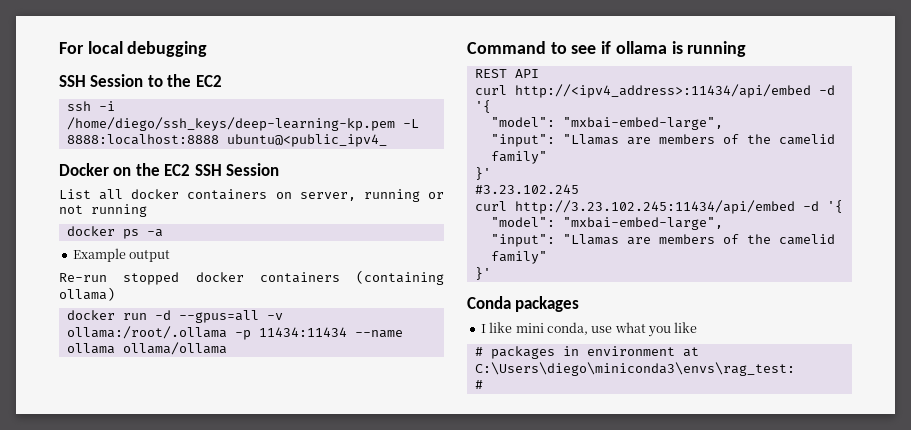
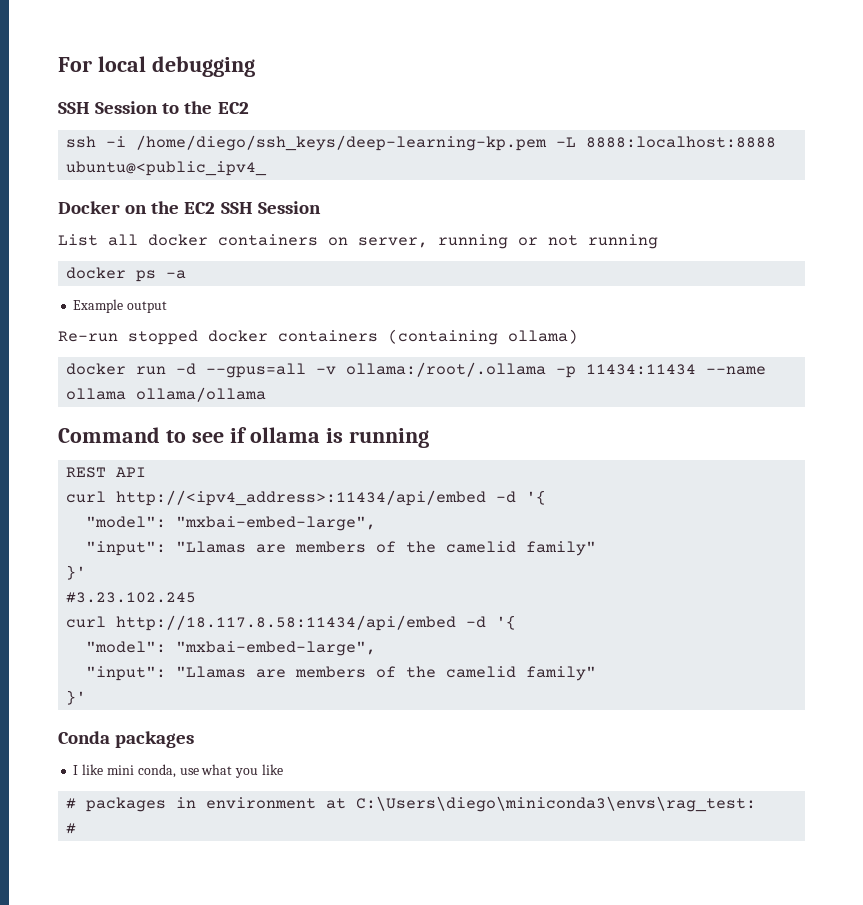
[514,200,795,214] http://3.23.102.245:11434/api/embed -> [116,615,457,631] http://18.117.8.58:11434/api/embed

